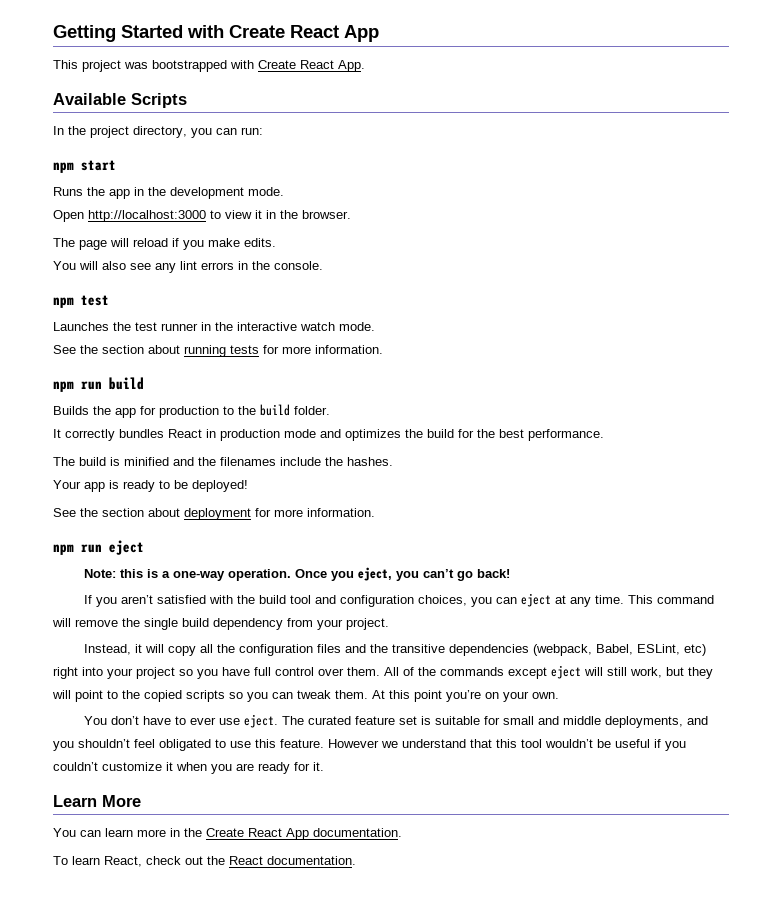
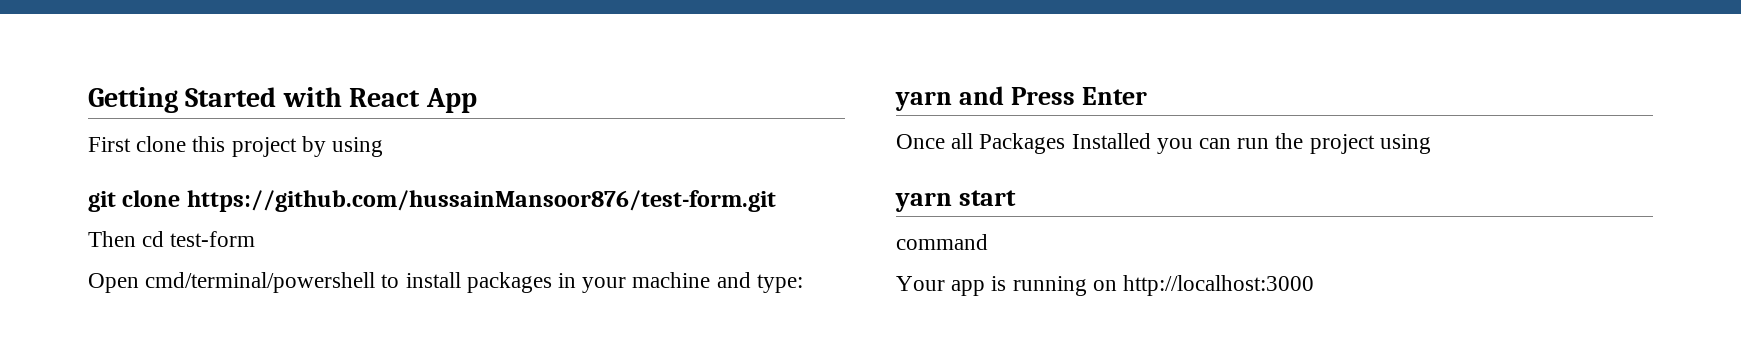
[229,25,285,38] Create -> (342, 97) none
[53,60,365,72] [53,93,187,108] [53,126,263,138] [53,160,116,173] [53,187,284,199] [53,210,351,222] [53,238,276,250] [53,261,323,273] [53,295,109,308] [53,322,375,331] [53,345,383,357] [53,377,144,392] [53,404,330,418] [53,429,604,441] [53,457,393,466] [53,480,248,492] [53,508,375,520] [53,540,144,555] [83,567,510,581] [83,593,714,607] [52,618,389,630] [83,644,706,656] [53,665,713,679] [52,690,559,702] [83,714,708,728] [53,739,686,751] [53,762,324,774] [53,795,141,807] [53,828,402,840] [53,856,356,867] This project was bootstrapped with Create React App. // Available Scripts // In the project directory, you can run: // npm start // Runs the app in the development mode. // Open http://localhost:3000 to view it in the browser. // The page will reload if you make edits. // You will also see any lint errors in the console. // npm test // Launches the test runner in the interactive watch mode. // See the section about running tests for more information. // npm run build // Builds the app for production to the build folder. // It correctly bundles React in production mode and optimizes the build for the best performance. // The build is minified and the filenames include the hashes. // Your app is ready to be deployed! // See the section about deployment for more information. // npm run eject // Note: this is a one-way operation. Once you eject, you can’t go back! // If you aren’t satisfied with the build tool and configuration choices, you can eject at any time. This command will remove the single build dependency from your project. // Instead, it will copy all the configuration files and the transitive dependencies (webpack, Babel, ESLint, etc) right into your project so you have full control over them. All of the commands except eject will still work, but they will point to the copied scripts so you can tweak them. At this point you’re on your own. // You don’t have to ever use eject. The curated feature set is suitable for small and middle deployments, and you shouldn’t feel obligated to use this feature. However we understand that this tool wouldn’t be useful if you couldn’t customize it when you are ready for it. // Learn More // You can learn more in the Create React App documentation. // To learn React, check out the React documentation. -> [88,136,384,157] [88,190,776,212] [88,231,256,247] [88,272,803,293] [895,86,1147,111] [896,133,1431,154] [895,190,1016,212] [896,234,988,250] [896,275,1315,296] First clone this project by using // git clone https://github.com/hussainMansoor876/test-form.git // Then cd test-form // Open cmd/terminal/powershell to install packages in your machine and type: // yarn and Press Enter // Once all Packages Installed you can run the project using // yarn start // command // Your app is running on http://localhost:3000

